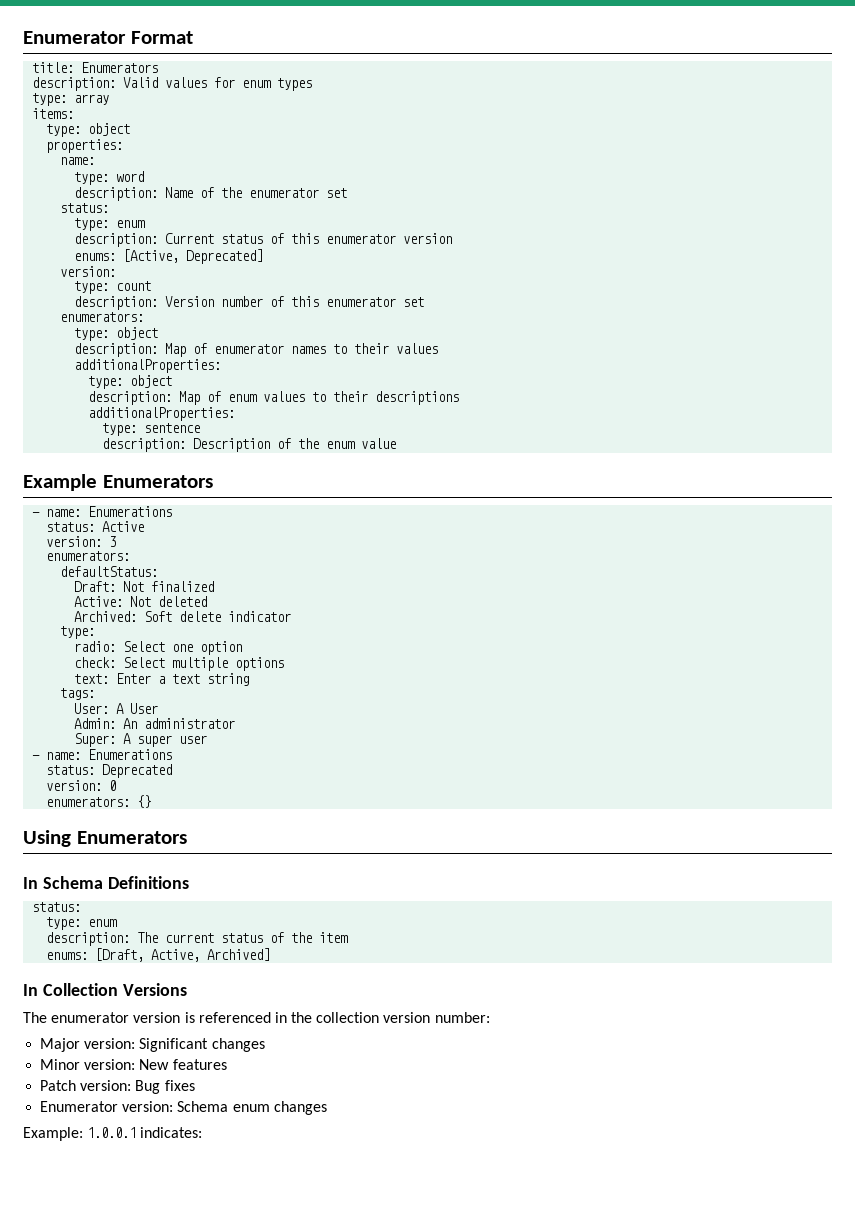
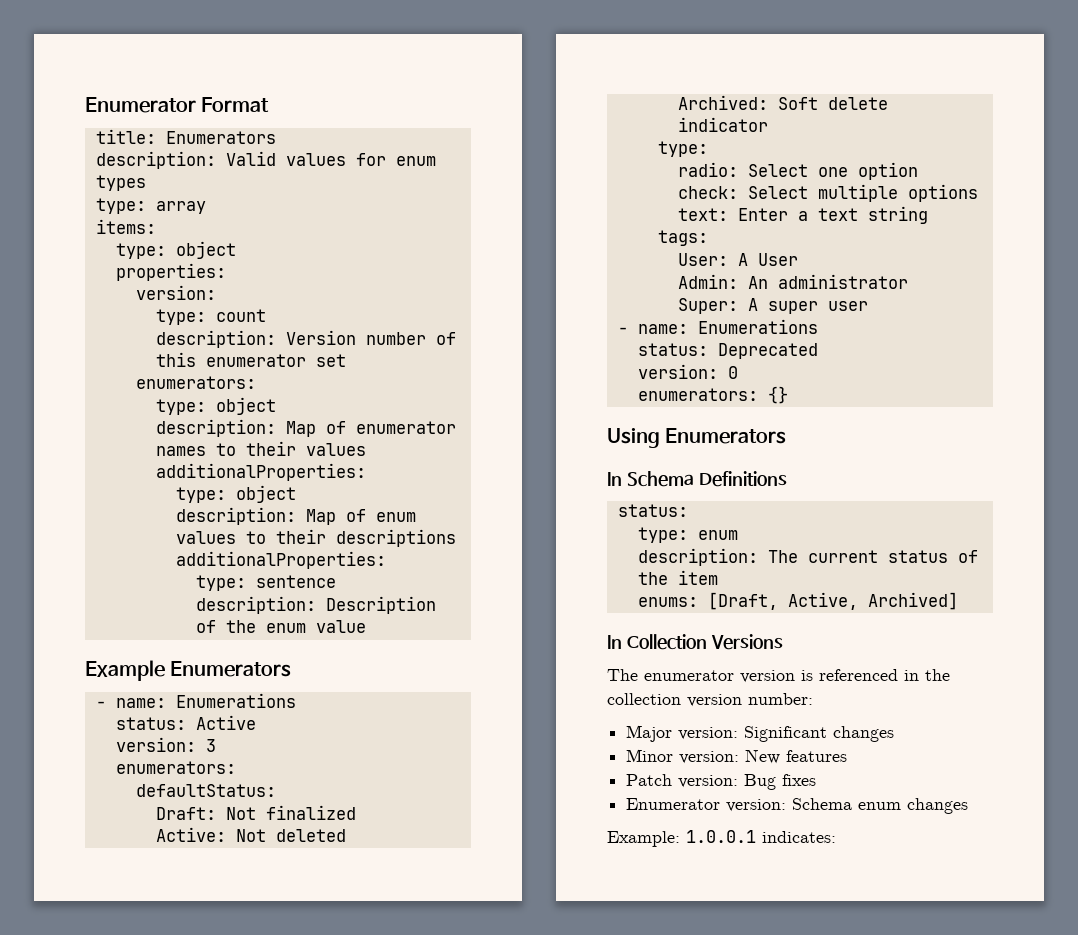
[60,157,96,165] [74,171,145,185] [74,187,348,201] [60,203,110,213] [74,218,146,231] [74,233,453,247] [74,249,264,264] // name: // type: word // description: Name of the enumerator set // status: // type: enum // description: Current status of this enumerator version // enums: [Active, Deprecated] -> (226, 272) none

